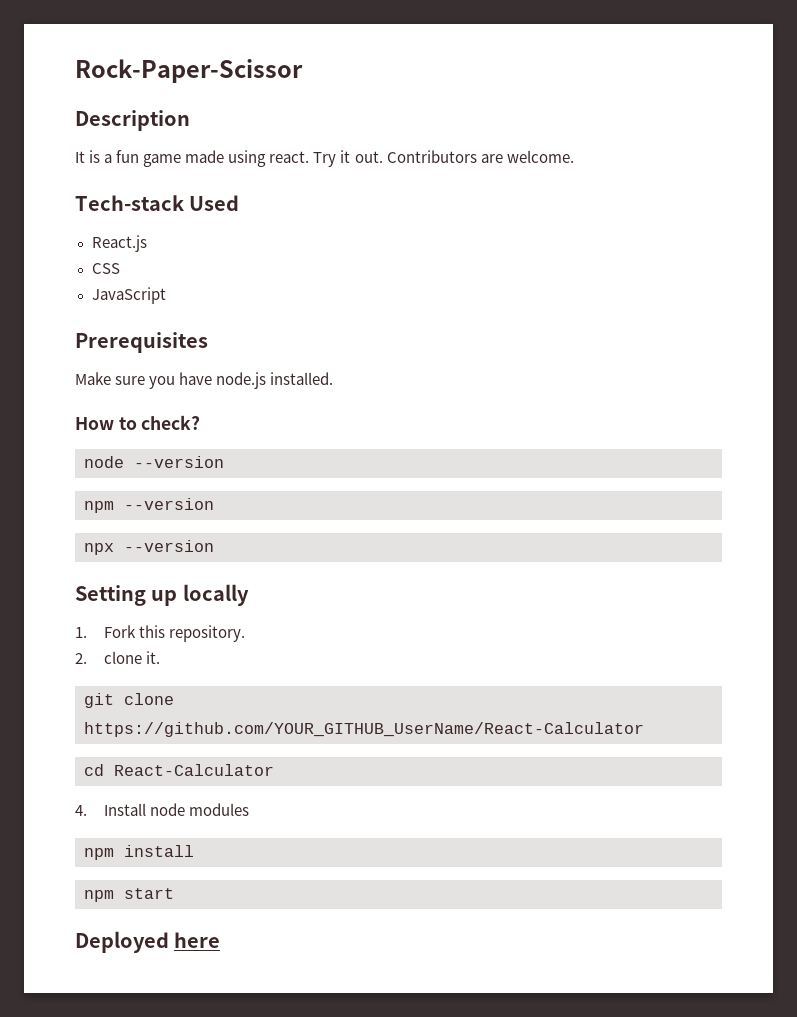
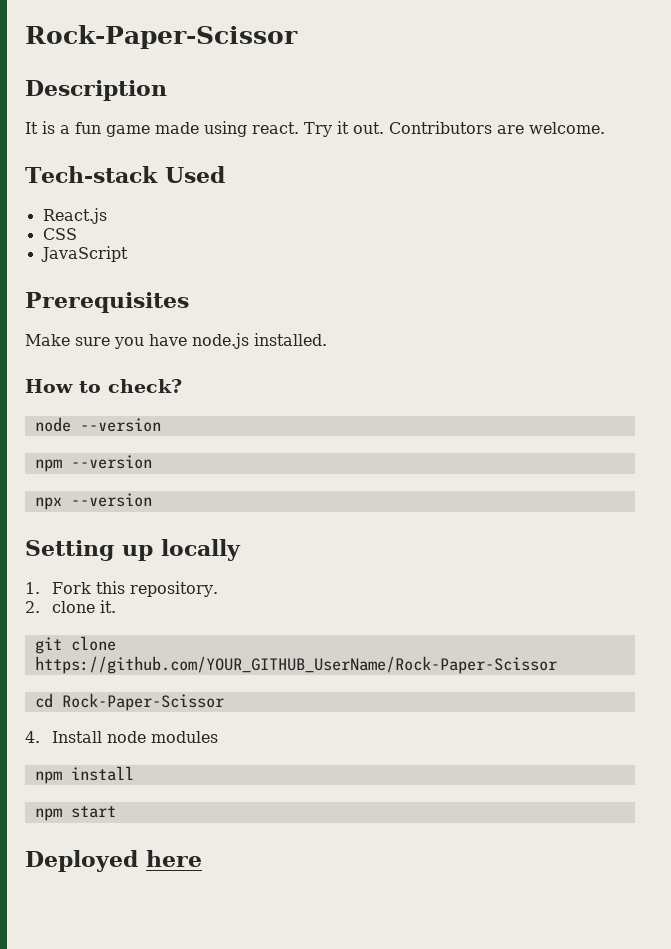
[84,722,644,737] https://github.com/YOUR_GITHUB_UserName/React-Calculator -> [34,656,557,674] https://github.com/YOUR_GITHUB_UserName/Rock-Paper-Scissor
[114,764,274,776] React-Calculator -> [61,693,224,711] Rock-Paper-Scissor

